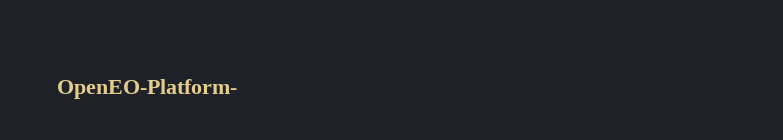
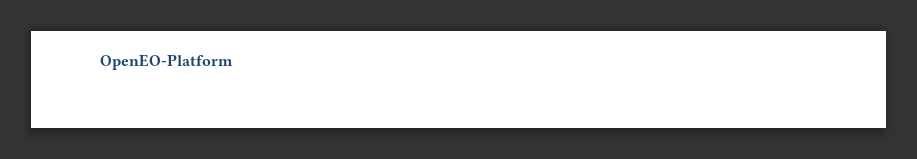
[57,79,237,99] OpenEO-Platform- -> [100,54,233,70] OpenEO-Platform

